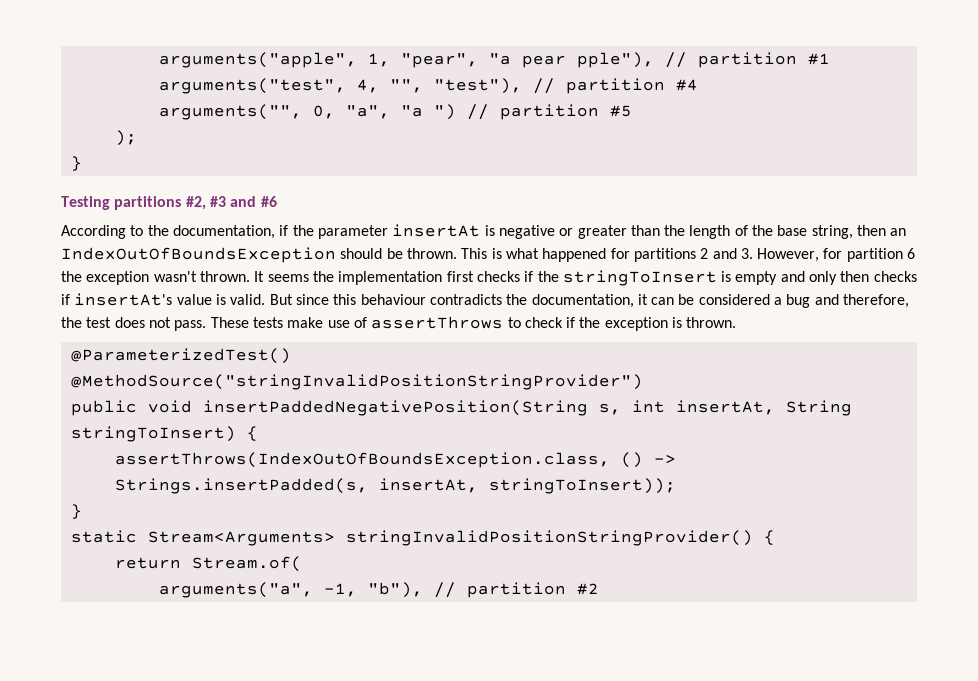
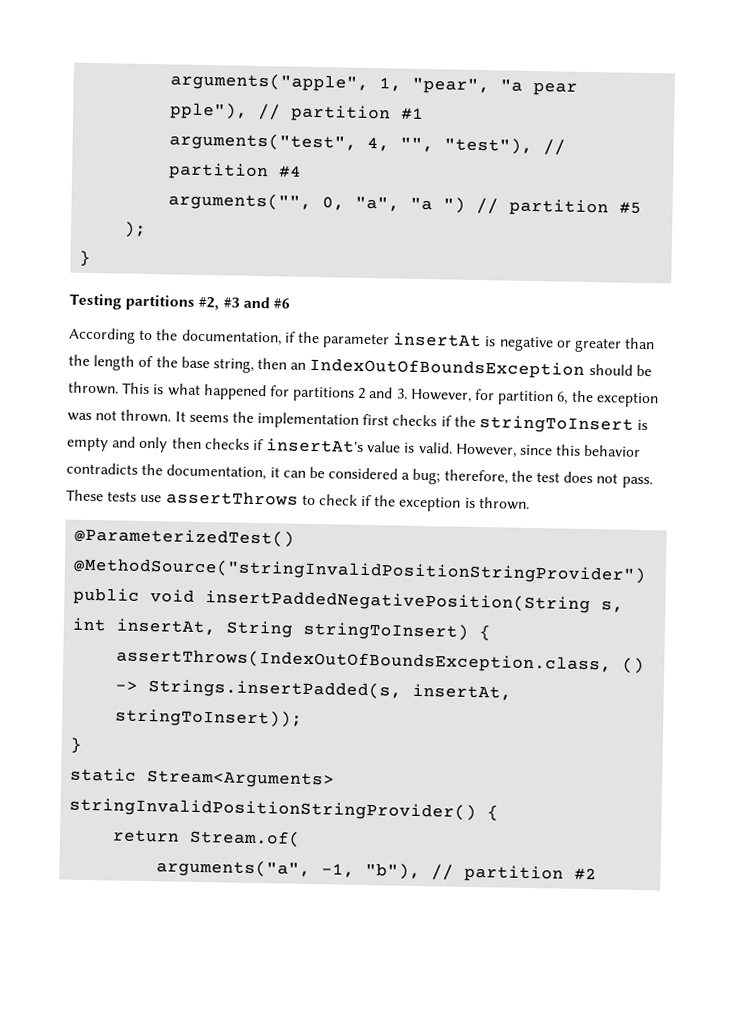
[907,248,916,259] [61,271,197,285] 6 the exception wasn't -> [556,390,659,408] [67,410,118,421] 6, the exception was not
[269,294,293,305] But -> [455,443,517,458] However,
[360,294,426,305] behaviour -> [584,444,642,457] behavior
[786,294,839,308] bug and -> [412,468,441,485] bug;
[287,317,367,328] make use of -> [140,494,163,503] use

